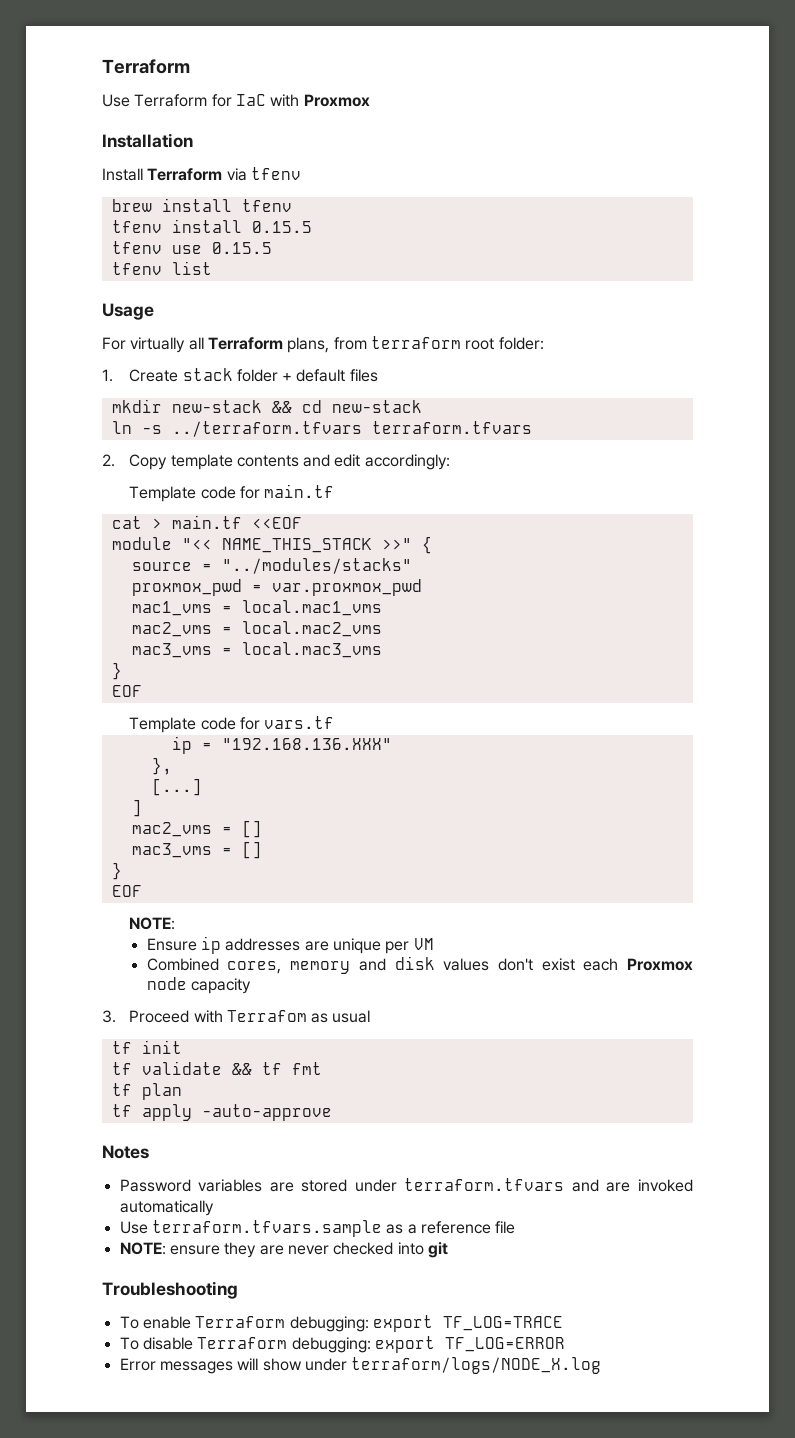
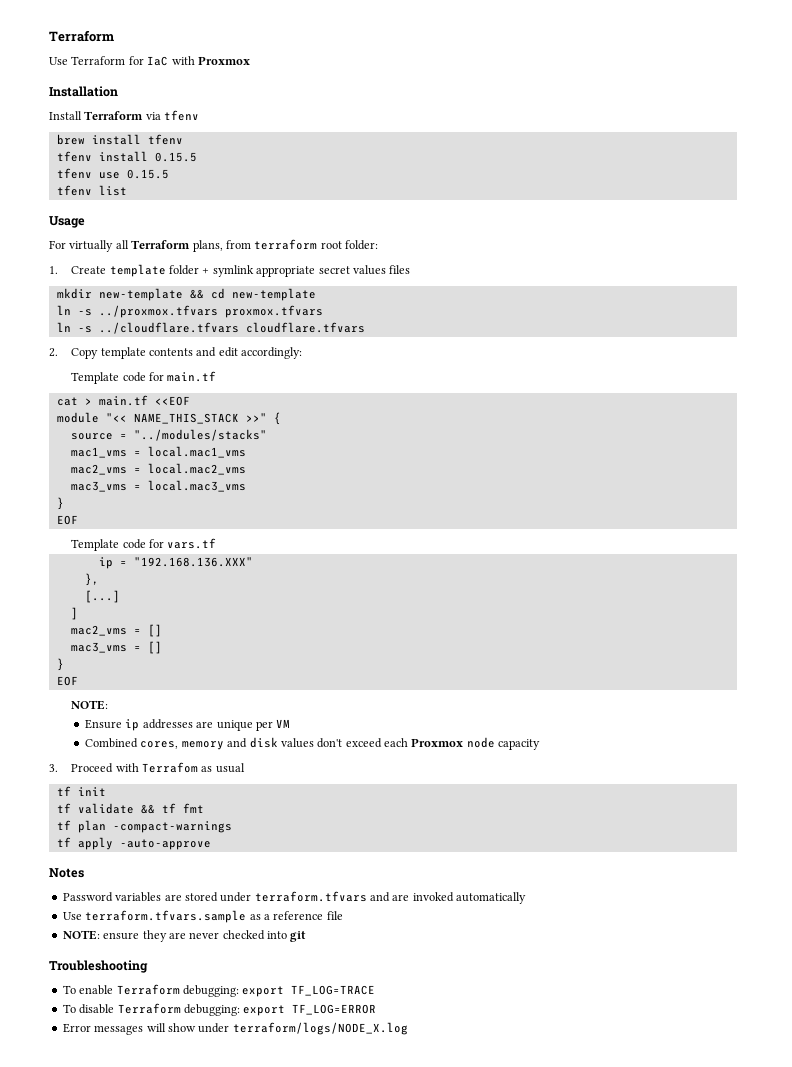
[182,368,233,381] stack -> [109,264,166,277] template
[296,369,346,382] default -> [212,265,386,277] symlink appropriate secret values
[171,400,262,413] new-stack -> [98,288,183,301] new-template
[331,400,422,413] [111,421,532,437] new-stack // ln -s ../terraform.tfvars terraform.tfvars -> [231,288,316,301] [56,305,323,318] [56,322,365,334] new-template // ln -s ../proxmox.tfvars proxmox.tfvars // ln -s ../cloudflare.tfvars cloudflare.tfvars
[131,579,422,596] // proxmox_pwd = var.proxmox_pwd -> (267, 435) none
[541,958,575,971] exist -> [345,738,382,748] exceed
(182, 1091) none -> [112,821,232,833] -compact-warnings

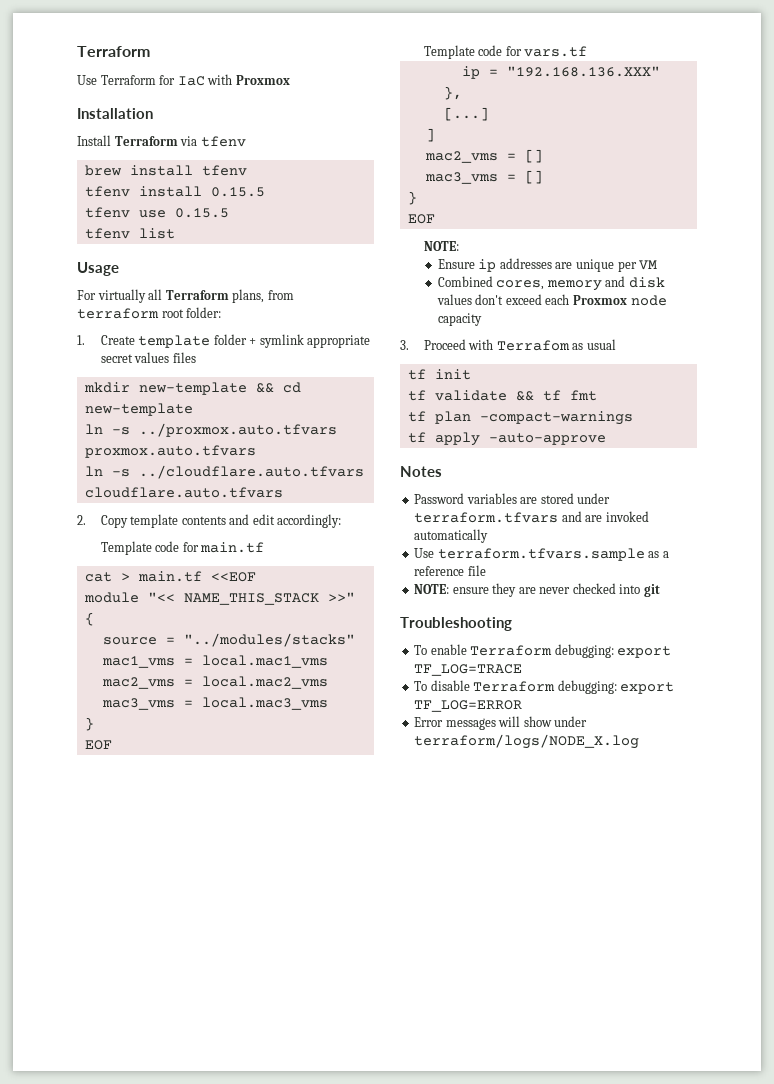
[98,305,323,318] [56,322,365,334] ../proxmox.tfvars proxmox.tfvars // ln -s ../cloudflare.tfvars cloudflare.tfvars -> [138,423,337,437] [84,445,256,458] [84,465,364,479] [84,487,283,498] ../proxmox.auto.tfvars proxmox.auto.tfvars // ln -s ../cloudflare.auto.tfvars cloudflare.auto.tfvars

